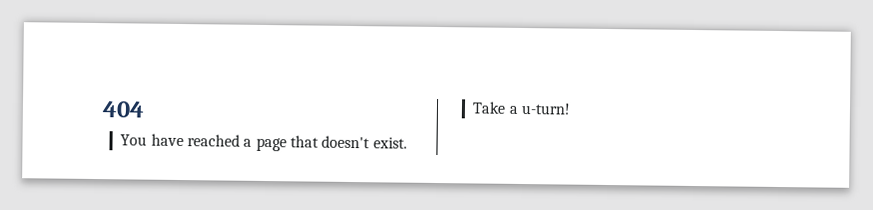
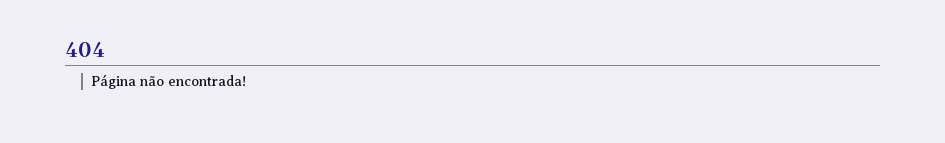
[120,133,407,152] [472,101,572,115] You have reached a page that doesn't exist. Take a u-turn! -> [90,74,246,89] Página não encontrada!

